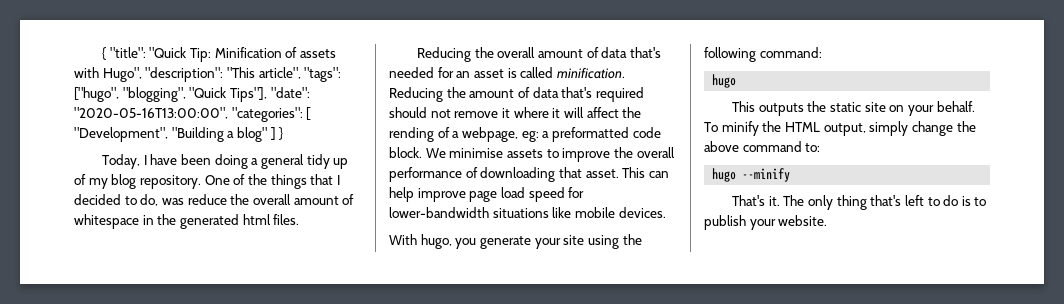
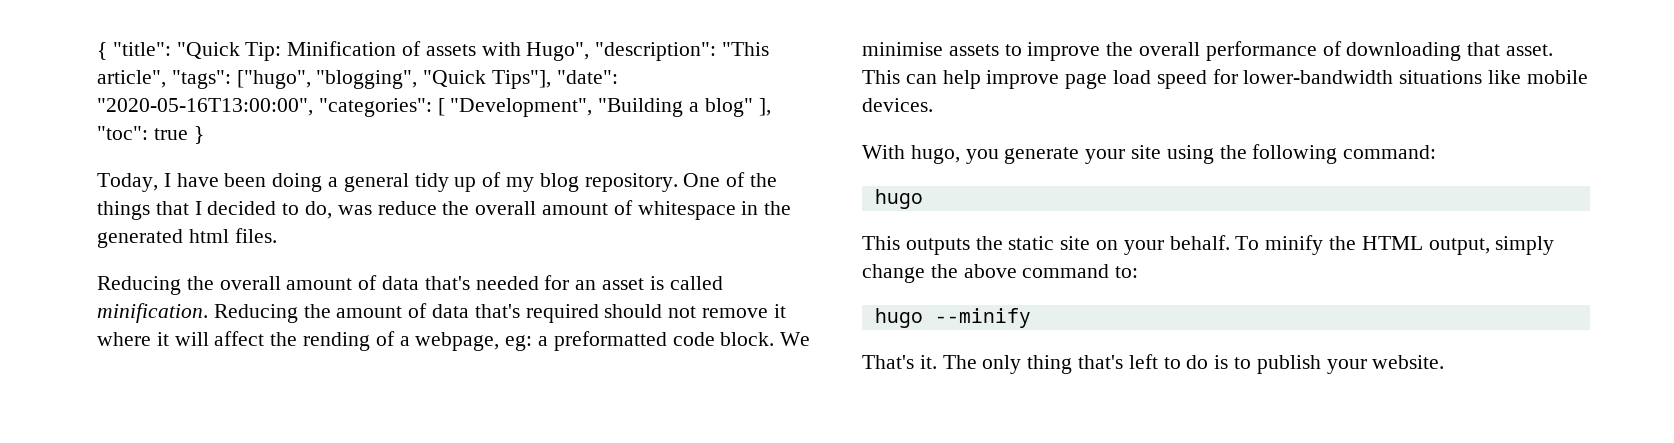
[270,127,276,140] ] -> [758,98,771,116] [97,126,188,140] ], "toc": true

